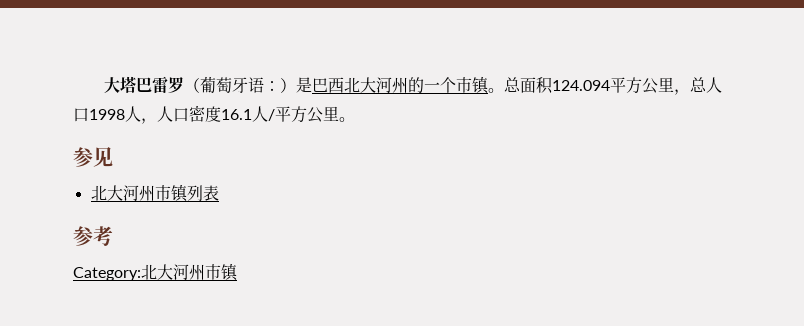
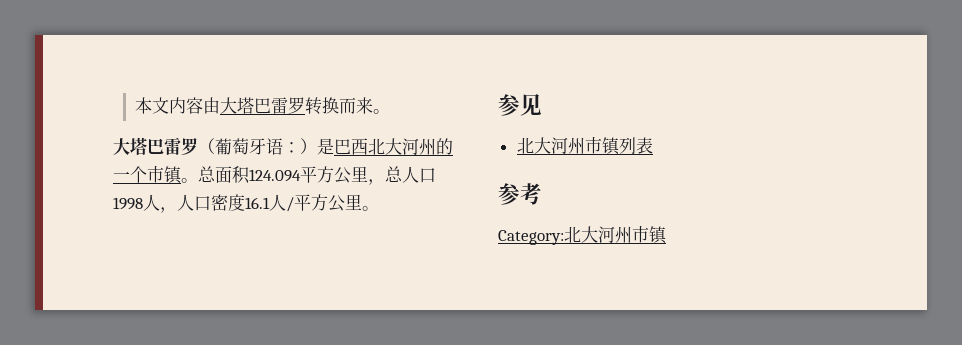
(104, 85) none -> [135,97,391,115] 本文内容由大塔巴雷罗转换而来。 //

